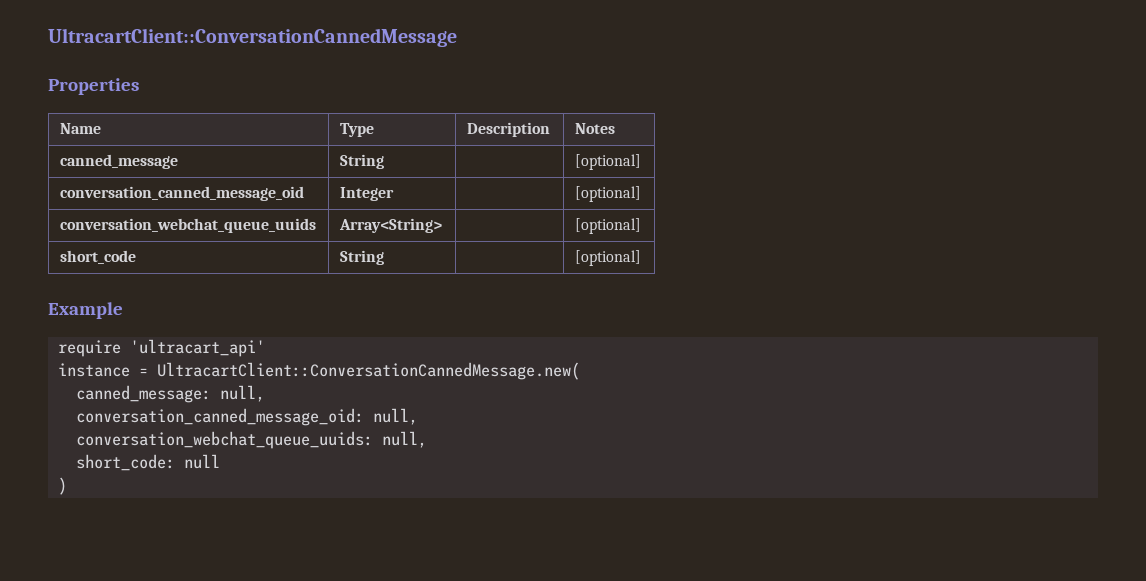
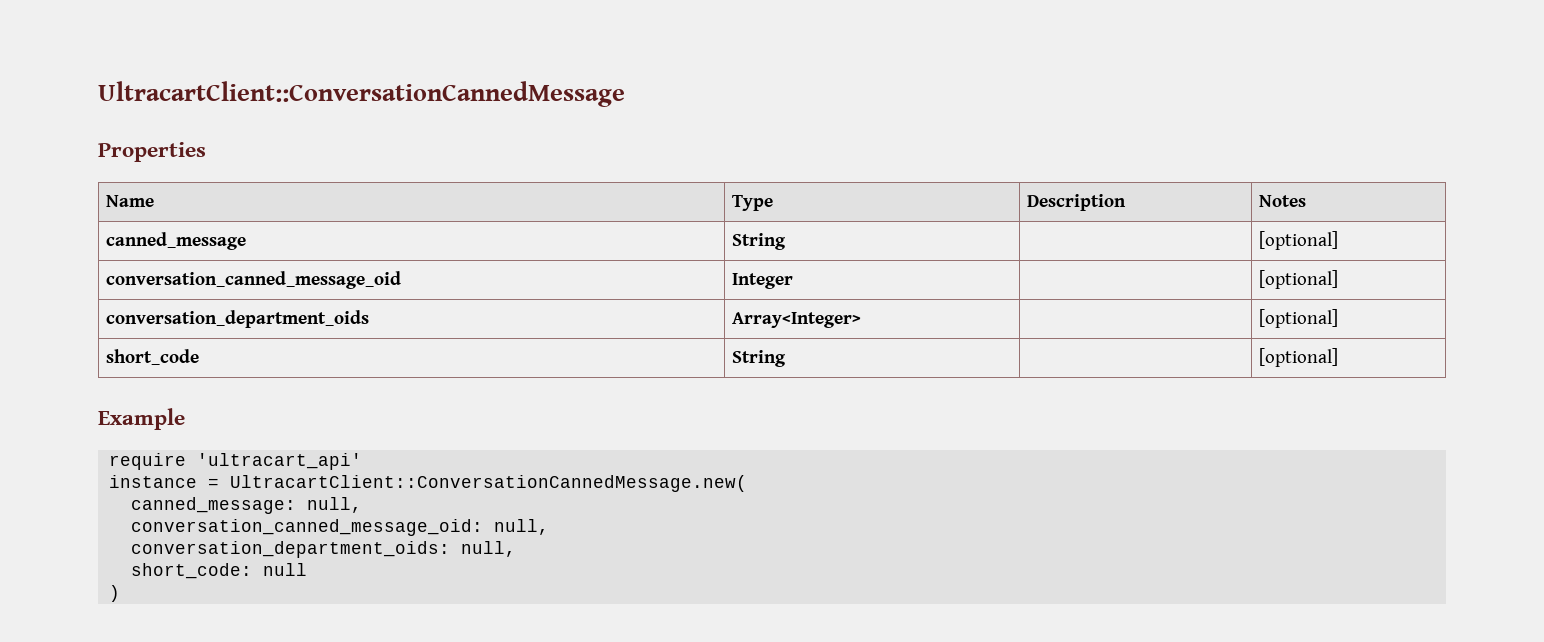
[59,218,316,233] [338,218,442,233] conversation_webchat_queue_uuids | Array<String> -> [106,310,370,328] [732,312,862,328] conversation_department_oids | Array<Integer>
[76,431,374,449] conversation_webchat_queue_uuids: -> [131,541,451,558] conversation_department_oids:

